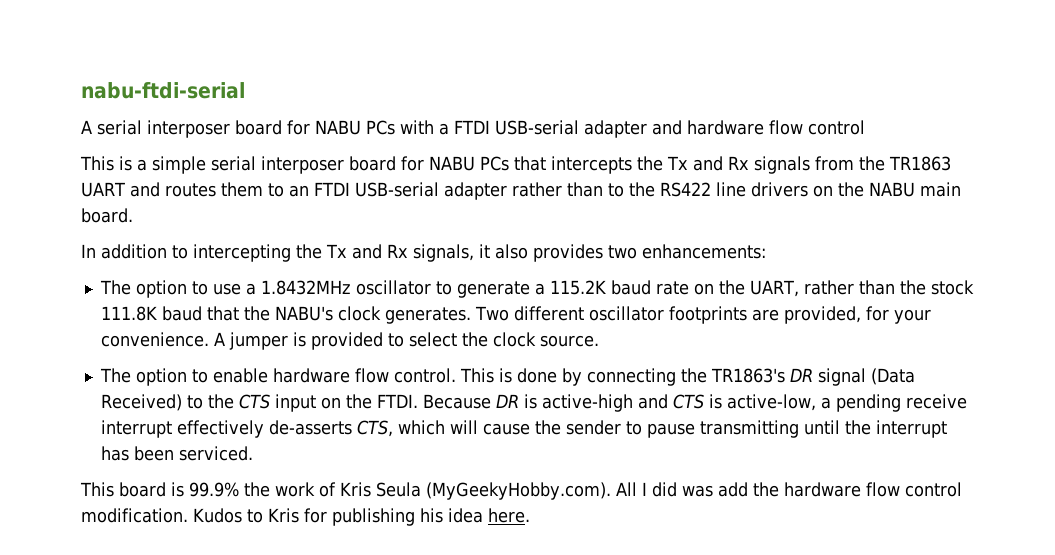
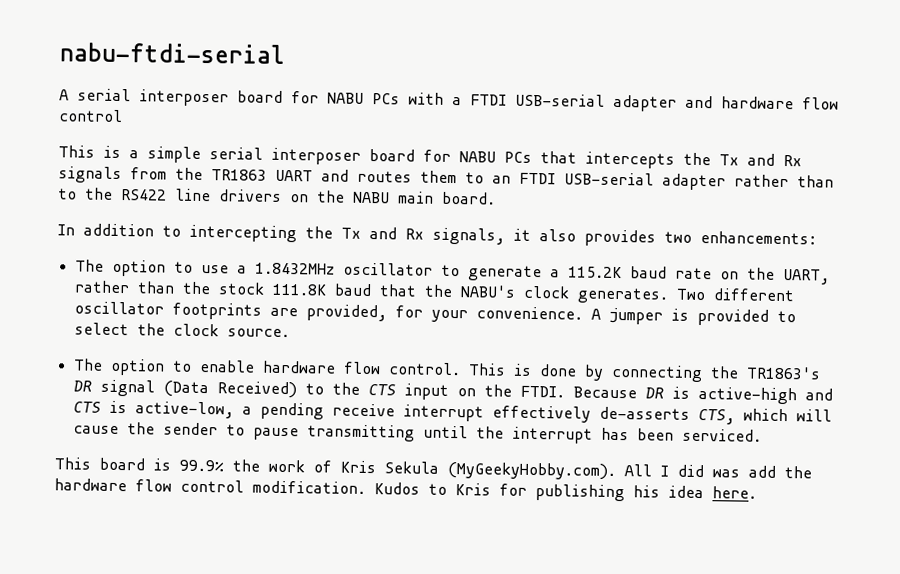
[376,482,421,497] Seula -> [384,461,439,474] Sekula

